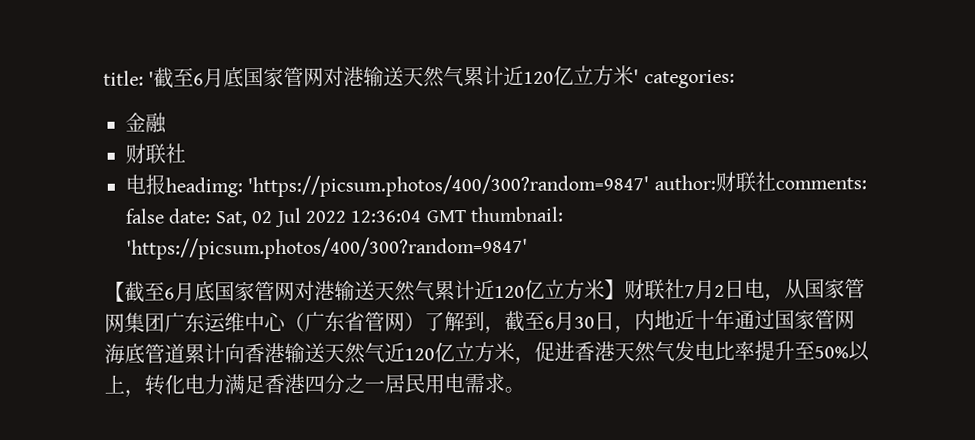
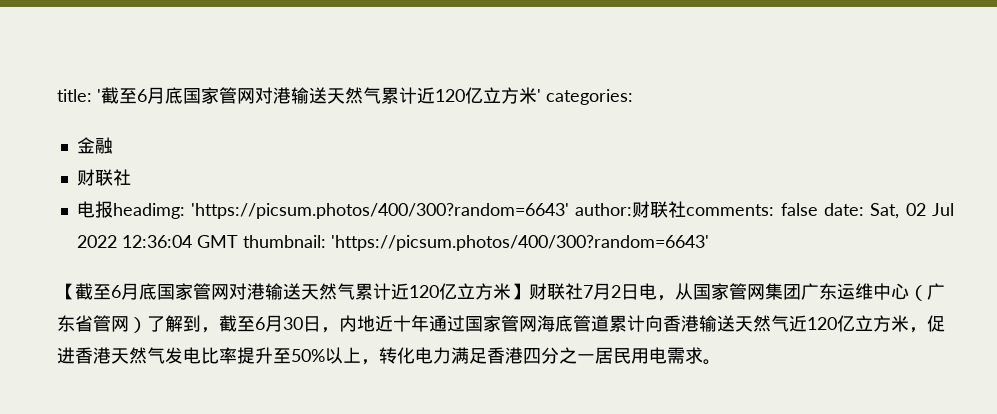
[247,174,650,198] 'https://picsum.photos/400/300?random=9847' -> [191,203,570,219] 'https://picsum.photos/400/300?random=6643'
[126,236,528,260] 'https://picsum.photos/400/300?random=9847' -> [330,235,709,251] 'https://picsum.photos/400/300?random=6643'

